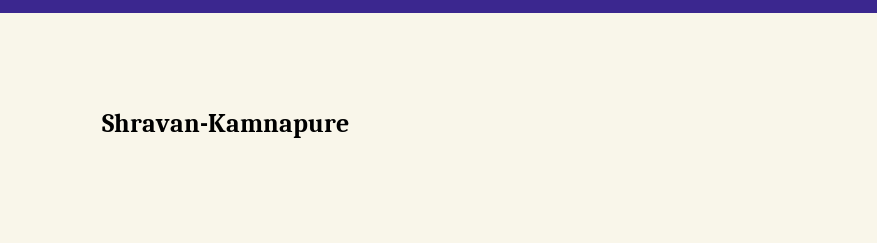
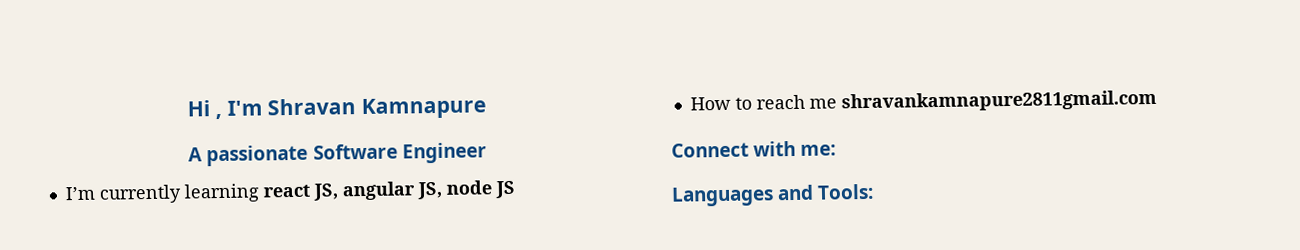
[102,113,349,138] Shravan-Kamnapure -> [187,97,486,120] [188,142,487,167] [64,180,516,204] [689,89,1157,113] [671,140,837,158] [671,183,875,207] Hi , I'm Shravan Kamnapure // A passionate Software Engineer // I’m currently learning react JS, angular JS, node JS // How to reach me shravankamnapure2811gmail.com // Connect with me: // Languages and Tools:

